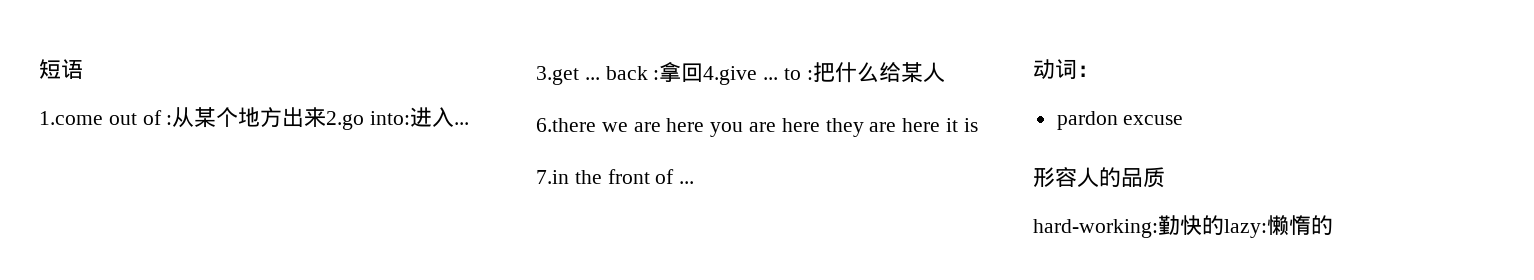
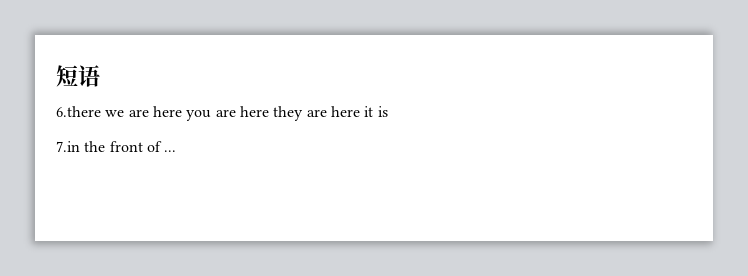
[39,107,470,130] [536,62,945,85] // 1.come out of :从某个地方出来2.go into:进入... 3.get ... back :拿回4.give ... to :把什么给某人 -> (100, 76) none
[1033,59,1099,79] [1056,111,1184,130] [1033,167,1165,188] [1033,215,1333,238] // 动词： // pardon excuse // 形容人的品质 // hard-working:勤快的lazy:懒惰的 -> (177, 151) none

